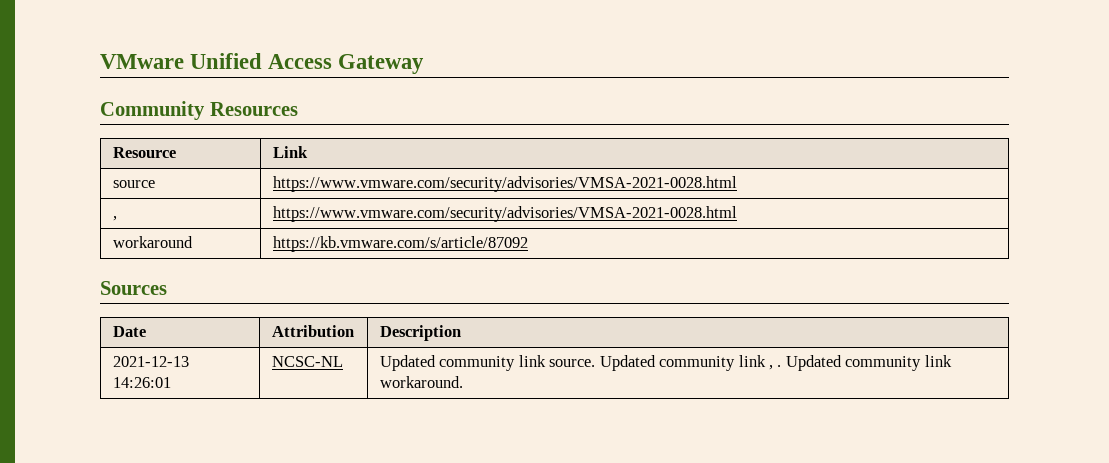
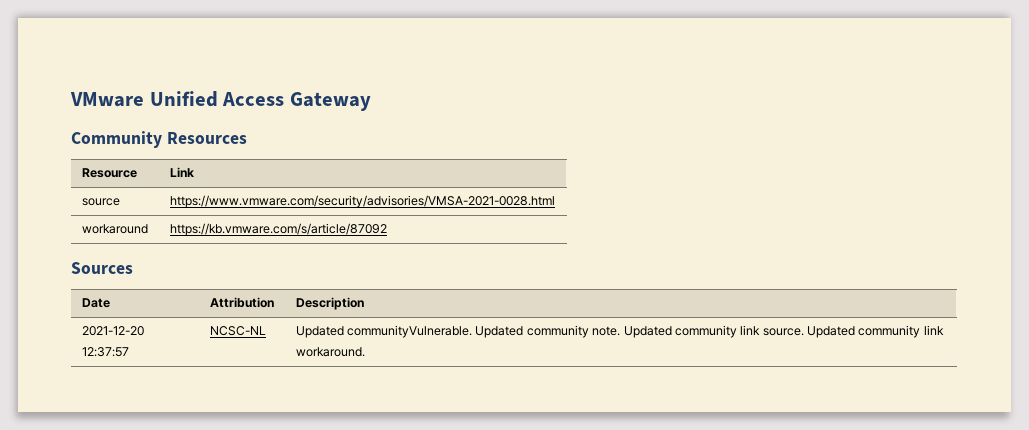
[112,216,117,221] [272,206,737,222] // , | https://www.vmware.com/security/advisories/VMSA-2021-0028.html -> (555, 201) none
[112,356,189,367] [112,377,171,388] 2021-12-13 14:26:01 -> [81,326,144,336] [81,347,129,357] 2021-12-20 12:37:57
(436, 363) none -> [347,325,672,338] communityVulnerable. Updated community note. Updated
[769,355,952,371] , . Updated community link -> (944, 330) none

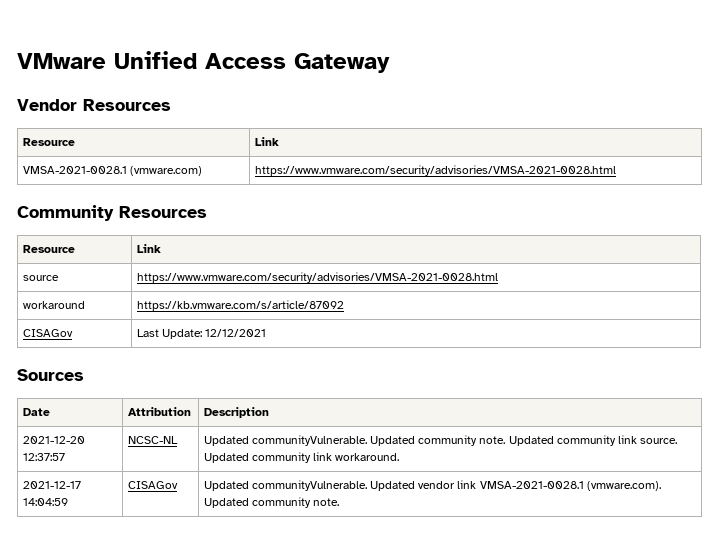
(371, 101) none -> [17,99,171,111] [23,138,76,146] [255,137,280,146] [23,166,203,176] [255,165,617,176] // Vendor Resources // Resource | Link // VMSA-2021-0028.1 (vmware.com) | https://www.vmware.com/security/advisories/VMSA-2021-0028.html
(387, 229) none -> [23,329,74,337] [137,329,267,339] // CISAGov | Last Update: 12/12/2021
(365, 352) none -> [23,481,82,489] [23,498,69,506] [128,481,179,489] [204,480,661,491] [204,497,340,508] // 2021-12-17 14:04:59 | CISAGov | Updated communityVulnerable. Updated vendor link VMSA-2021-0028.1 (vmware.com). Updated community note.

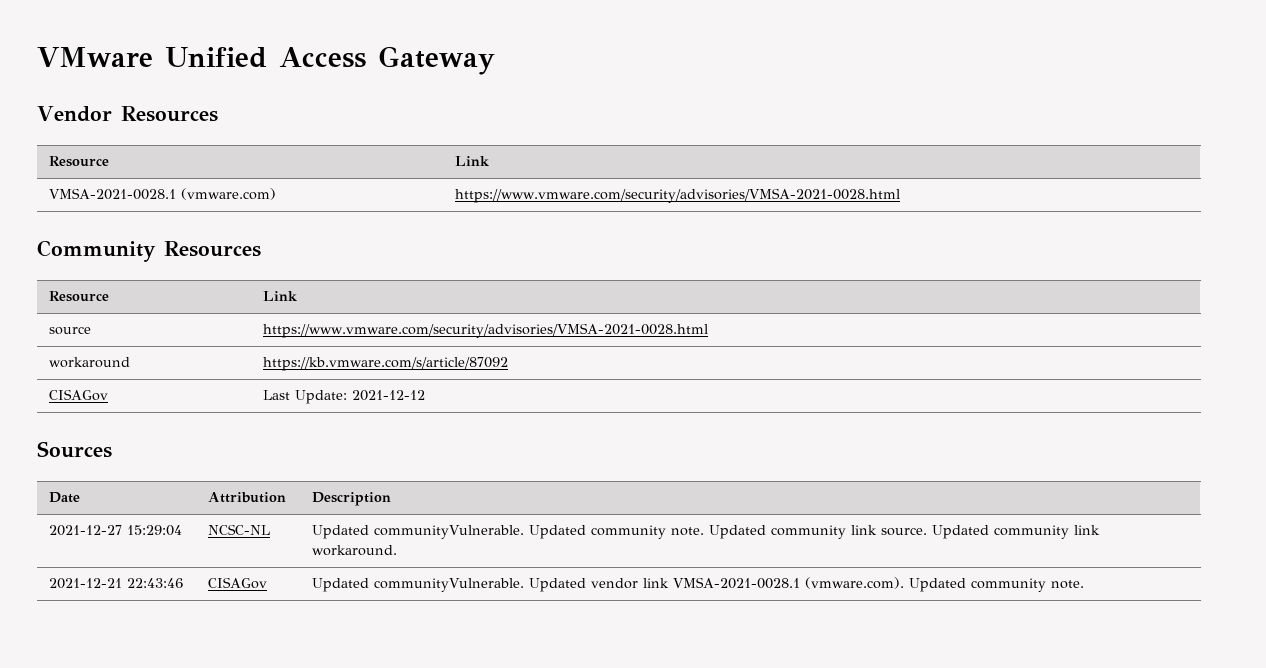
[205,329,267,337] 12/12/2021 -> [352,390,426,401] 2021-12-12
[23,436,86,444] [23,453,66,461] 2021-12-20 12:37:57 -> [49,525,183,536] 2021-12-27 15:29:04
[23,481,82,489] [23,498,69,506] 2021-12-17 14:04:59 -> [49,578,184,589] 2021-12-21 22:43:46

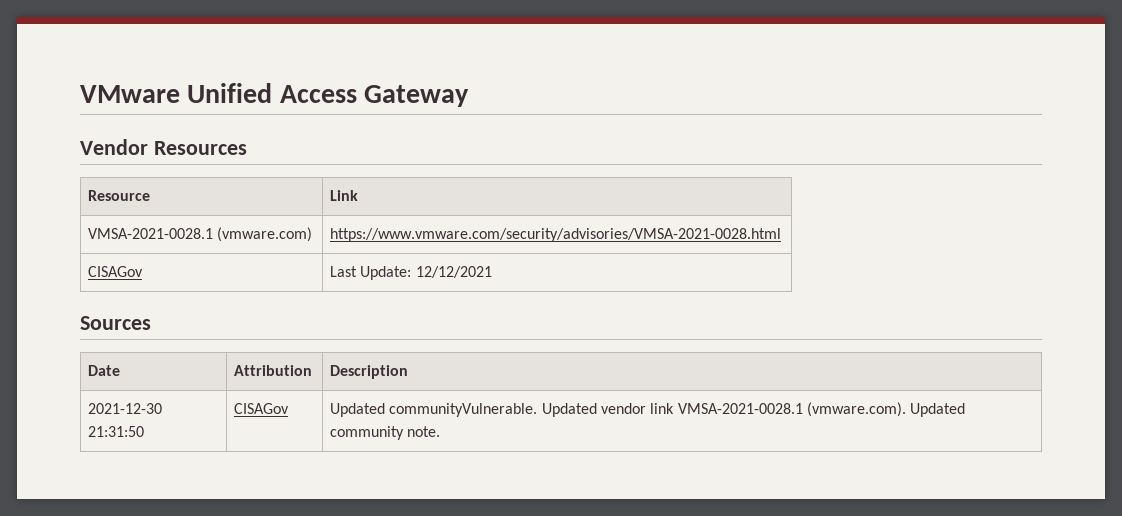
[37,240,261,262] [49,291,110,302] [263,291,299,301] [49,326,92,335] [263,323,709,338] [49,357,131,368] [263,357,509,371] // Community Resources // Resource | Link // source | https://www.vmware.com/security/advisories/VMSA-2021-0028.html // workaround | https://kb.vmware.com/s/article/87092 -> (782, 235) none
[352,390,426,401] 2021-12-12 -> [415,266,492,278] 12/12/2021
[49,525,183,536] [208,524,271,535] [312,525,1101,539] [312,545,398,556] [49,578,184,589] 2021-12-27 15:29:04 | NCSC-NL | Updated communityVulnerable. Updated community note. Updated community link source. Updated community link workaround. // 2021-12-21 22:43:46 -> [88,403,163,414] [88,426,145,437] 2021-12-30 21:31:50

